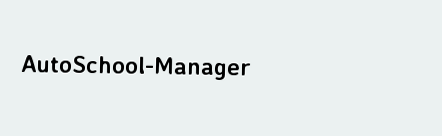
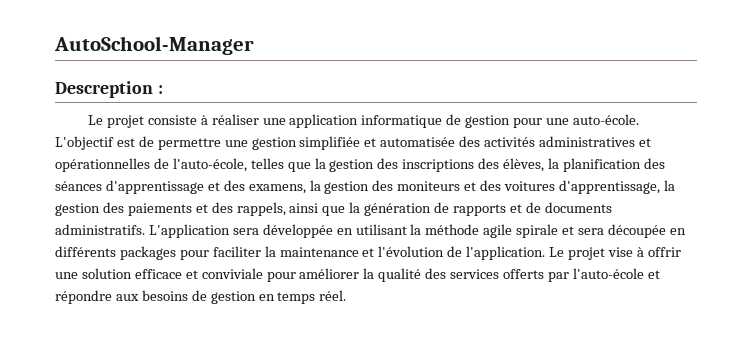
(252, 67) none -> [55,81,163,98] [87,114,639,128] [55,136,651,150] [55,158,665,172] [55,180,675,194] [55,202,612,216] [55,224,686,238] [55,246,681,260] [55,268,660,282] [55,290,347,304] // Descreption : // Le projet consiste à réaliser une application informatique de gestion pour une auto-école. L'objectif est de permettre une gestion simplifiée et automatisée des activités administratives et opérationnelles de l'auto-école, telles que la gestion des inscriptions des élèves, la planification des séances d'apprentissage et des examens, la gestion des moniteurs et des voitures d'apprentissage, la gestion des paiements et des rappels, ainsi que la génération de rapports et de documents administratifs. L'application sera développée en utilisant la méthode agile spirale et sera découpée en différents packages pour faciliter la maintenance et l'évolution de l'application. Le projet vise à offrir une solution efficace et conviviale pour améliorer la qualité des services offerts par l'auto-école et répondre aux besoins de gestion en temps réel.

